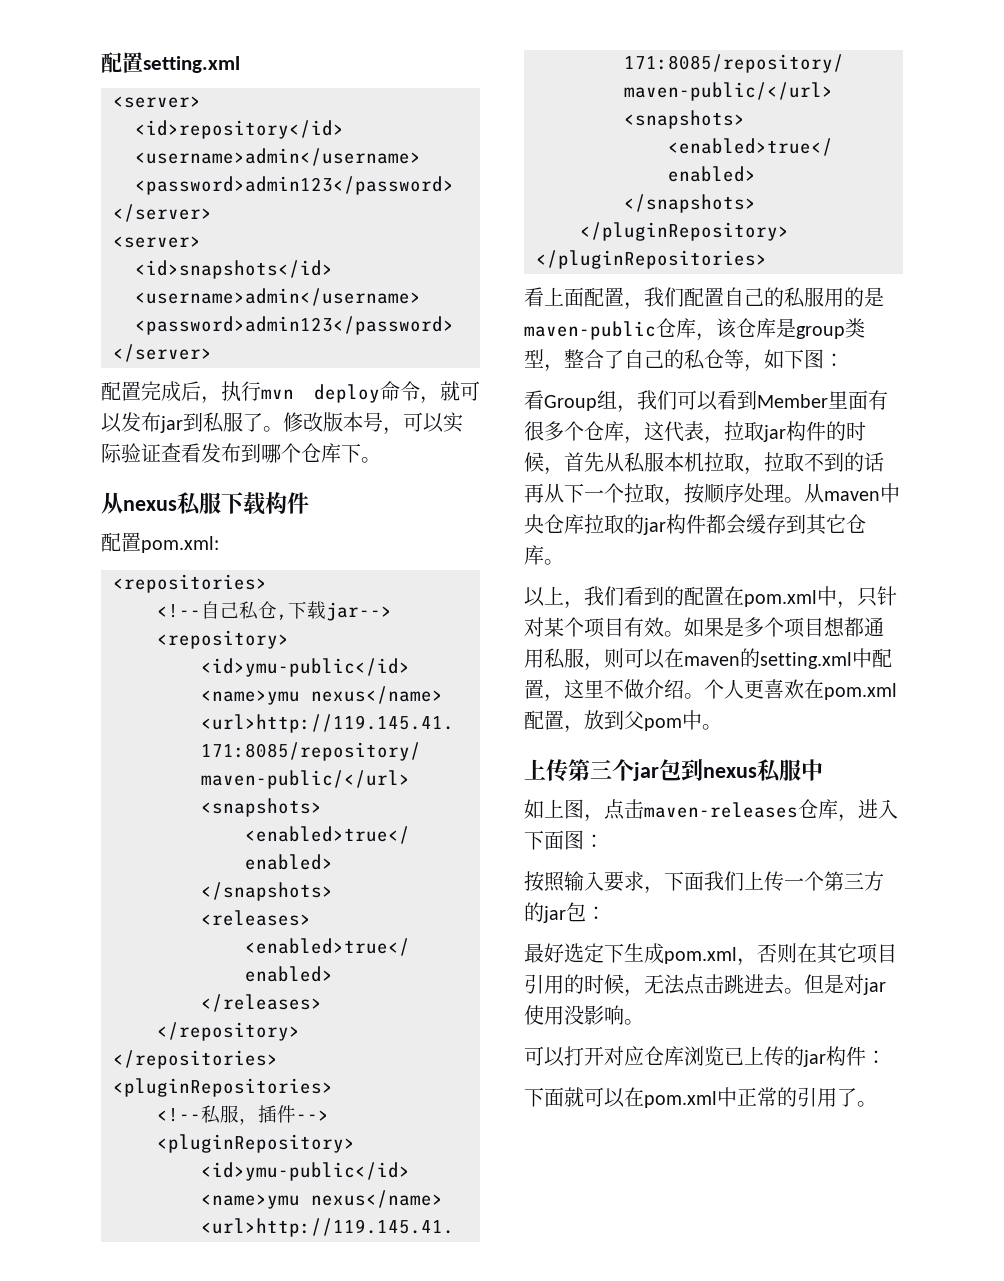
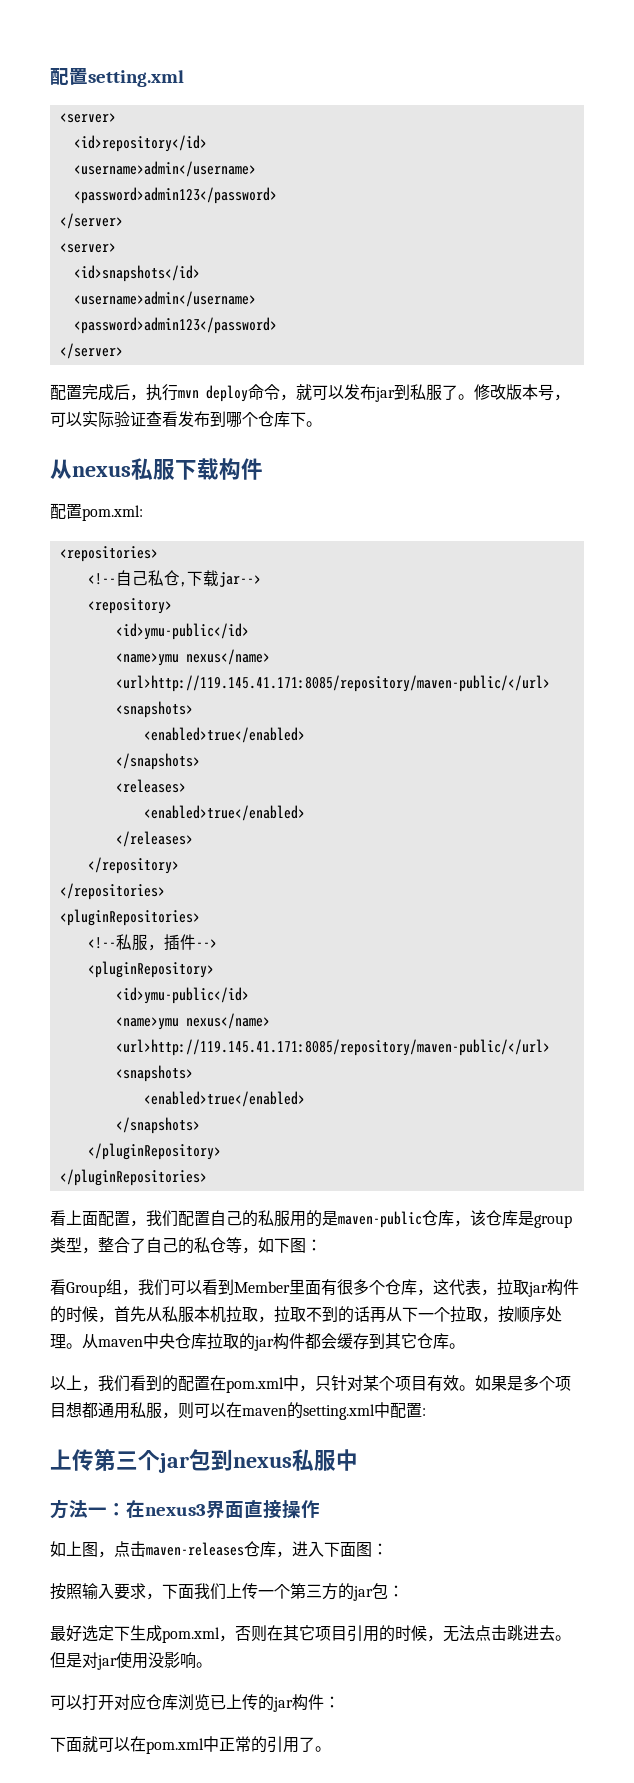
[544,679,897,702] [524,710,722,733] ，这里不做介绍。个人更喜欢在pom.xml配置，放到父pom中。 -> [422,1408,426,1416] :
(823, 770) none -> [50,1499,320,1519] // 方法一：在nexus3界面直接操作

